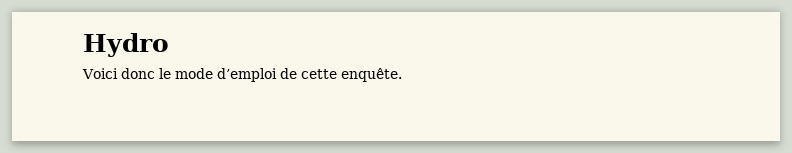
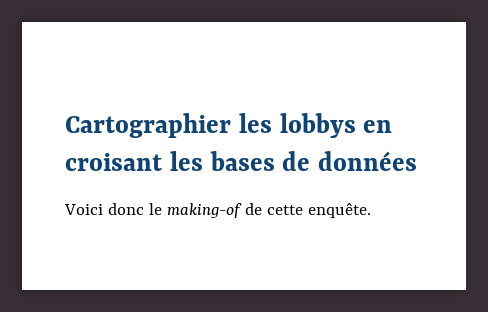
[83,33,169,57] Hydro -> [65,113,393,138] [65,151,418,171] Cartographier les lobbys en croisant les bases de données
[174,68,277,82] mode d’emploi -> [166,203,242,218] making-of

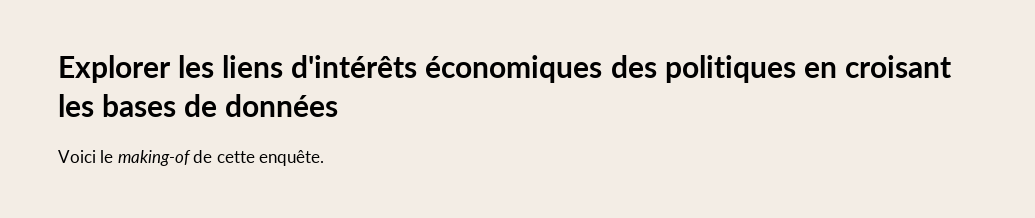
[65,113,356,138] Cartographier les lobbys -> [58,55,796,83] Explorer les liens d'intérêts économiques des politiques
[107,203,144,215] donc -> (96, 156) none

